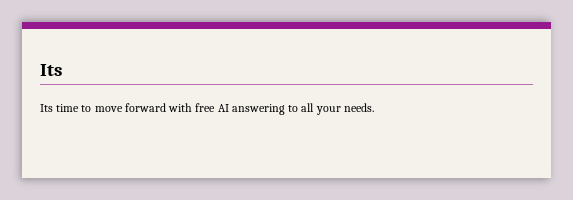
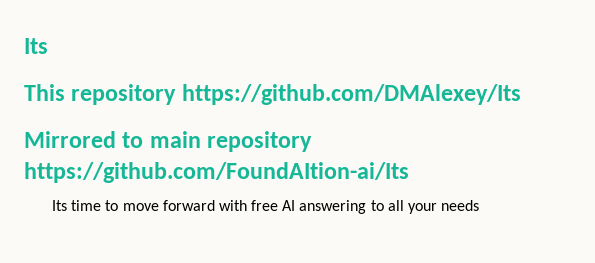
[40,64,62,76] Its -> [24,38,48,54] [24,84,521,105] [24,131,313,152] [24,162,409,183] Its // This repository https://github.com/DMAlexey/Its // Mirrored to main repository https://github.com/FoundAItion-ai/Its
[343,103,374,112] needs. -> [441,200,480,211] needs

